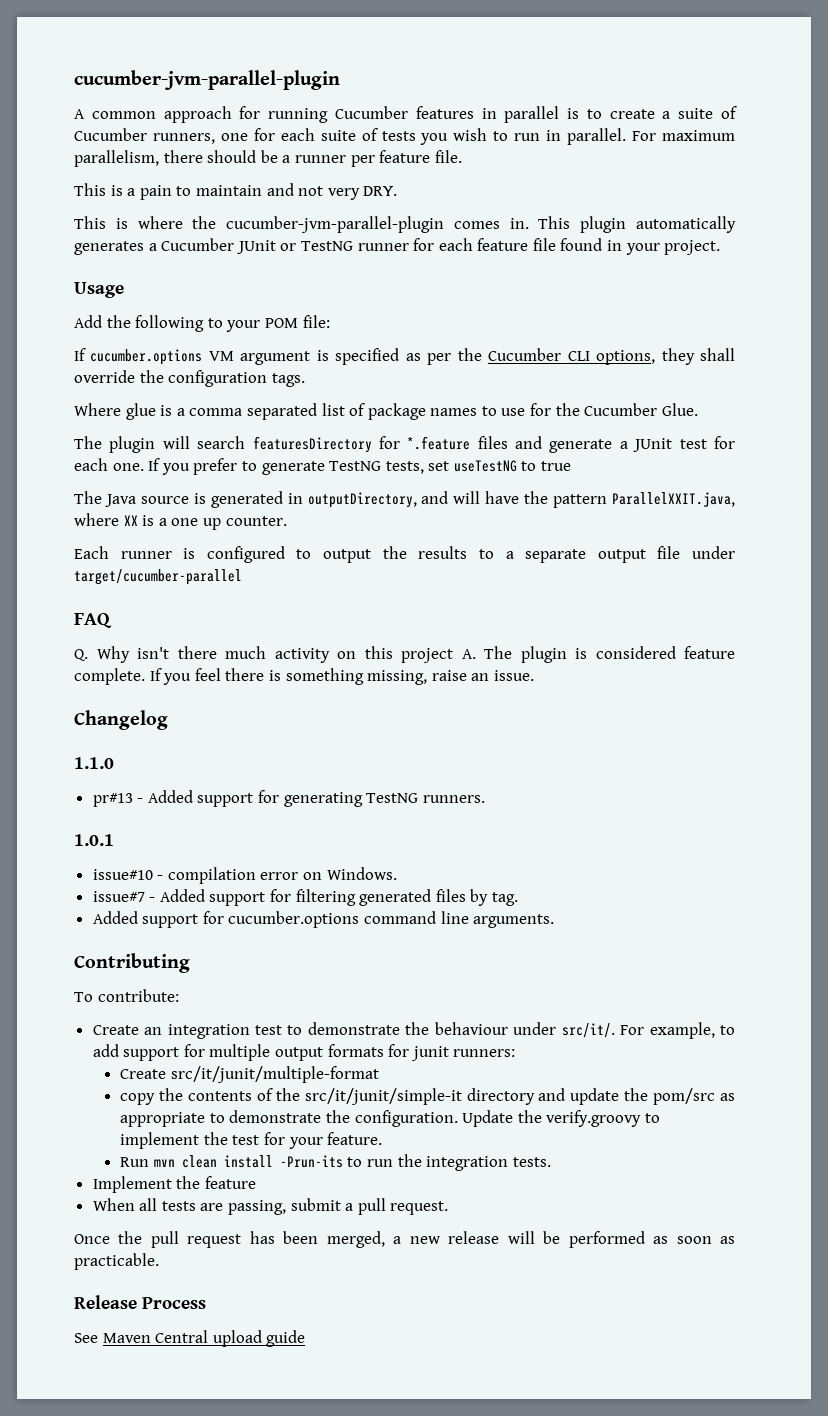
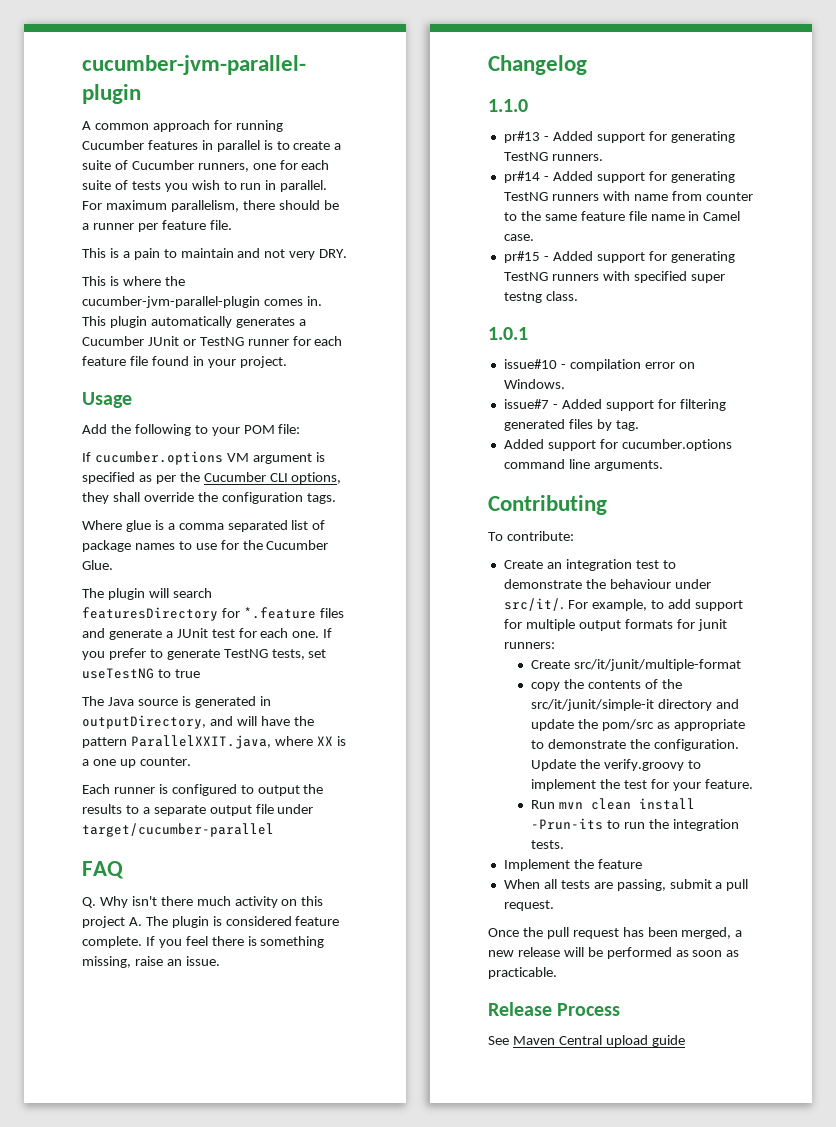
(485, 799) none -> [503,171,735,183] [503,191,753,201] [503,211,741,221] [503,234,534,241] [503,251,735,263] [503,271,725,283] [503,291,578,303] // pr#14 - Added support for generating TestNG runners with name from counter to the same feature file name in Camel case. // pr#15 - Added support for generating TestNG runners with specified super testng class.

